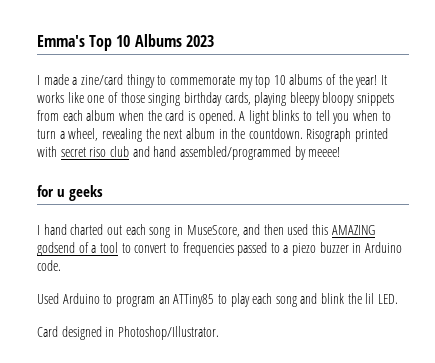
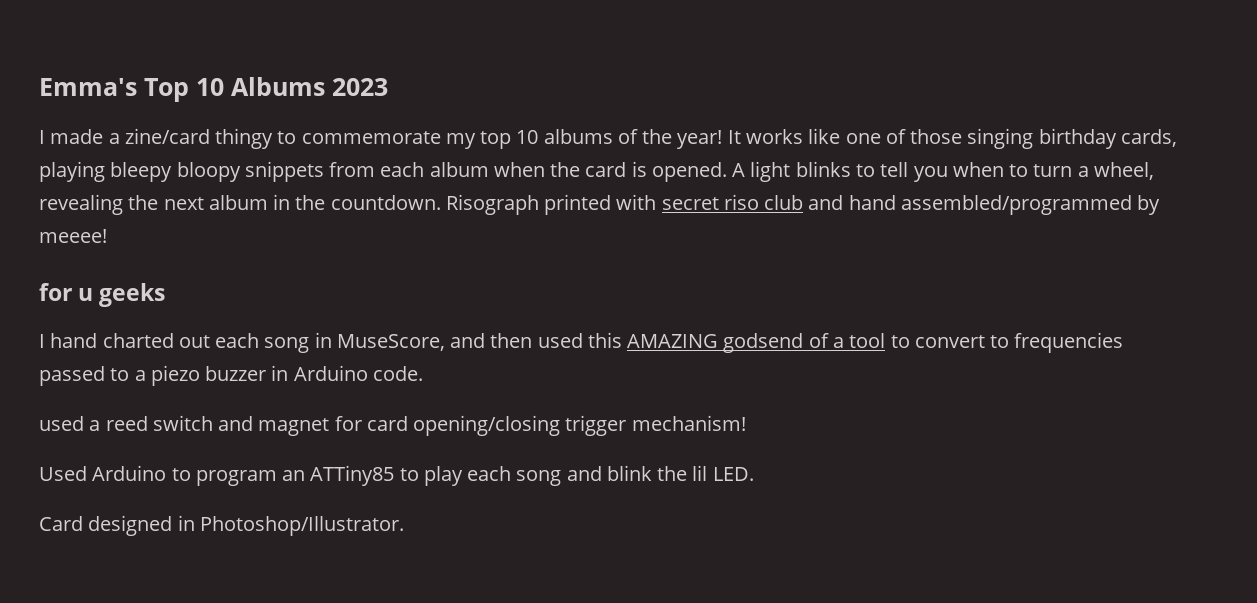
(61, 265) none -> [39,415,746,436] // used a reed switch and magnet for card opening/closing trigger mechanism!

